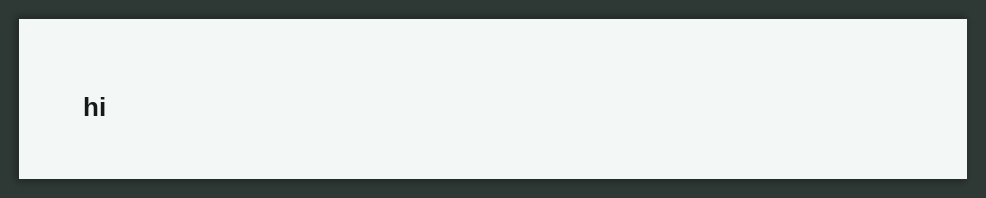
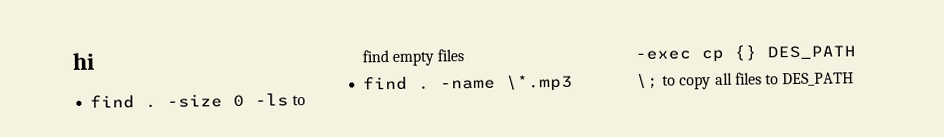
(106, 106) none -> [90,93,307,109] [362,49,465,66] [363,74,574,92] [635,44,857,63] [636,72,855,90] // find . -size 0 -ls to find empty files // find . -name \*.mp3 -exec cp {} DES_PATH \; to copy all files to DES_PATH

